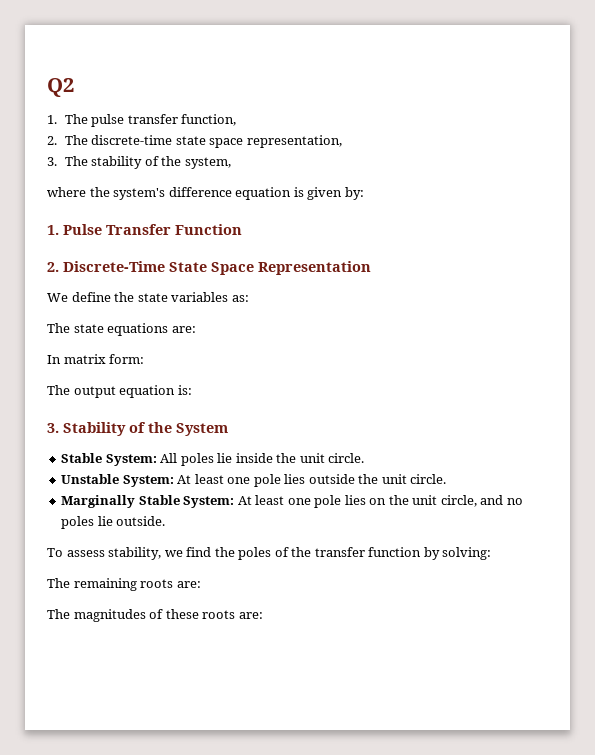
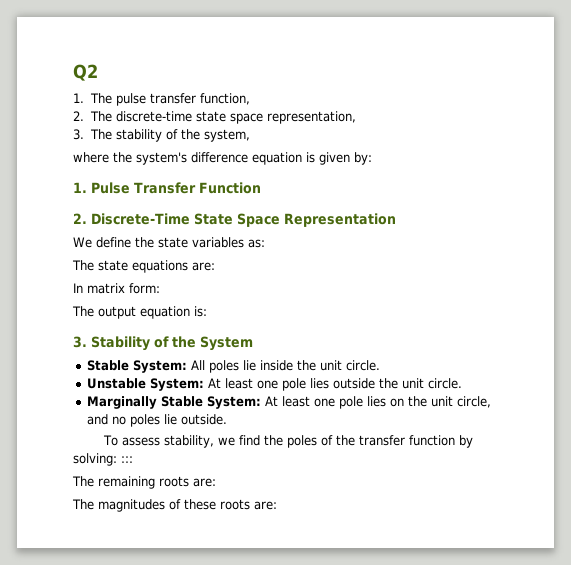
(492, 553) none -> [121,456,133,463] :::

